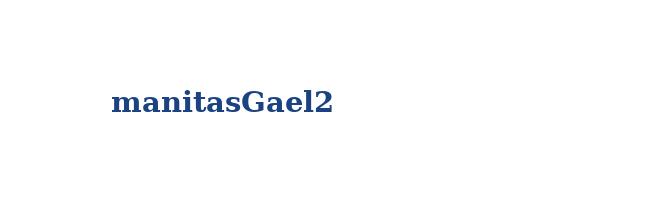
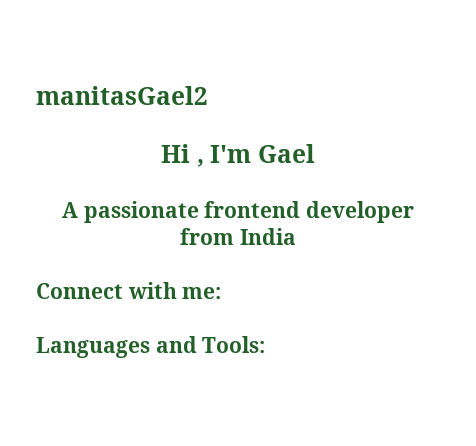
(334, 101) none -> [161,144,315,167] [61,201,415,223] [180,228,296,245] [36,282,222,299] [36,336,266,358] // Hi , I'm Gael // A passionate frontend developer from India // Connect with me: // Languages and Tools:

